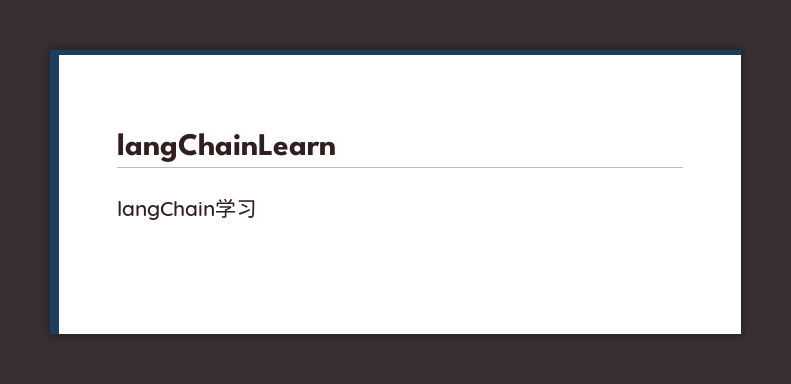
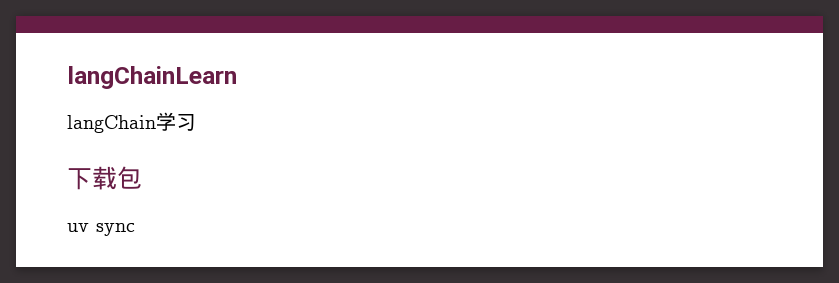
(257, 209) none -> [67,166,142,190] [67,223,135,236] // 下载包 // uv sync

